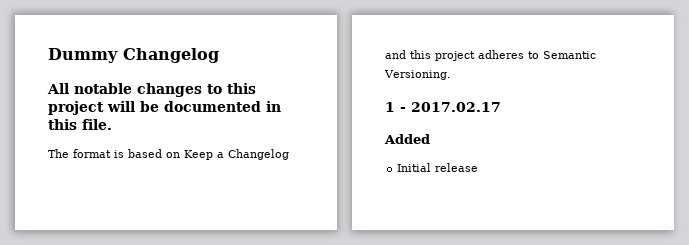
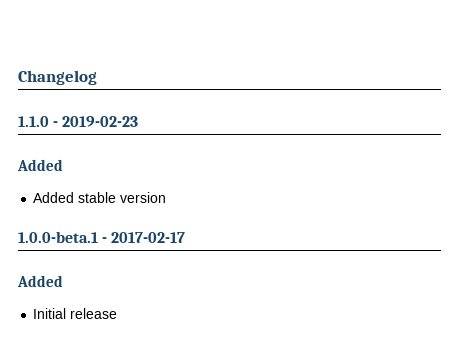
[48,48,118,63] Dummy -> (18, 77) none
[47,83,256,97] [48,101,281,115] [48,119,112,130] [48,149,289,160] [385,50,596,61] [384,70,451,80] [385,102,501,112] All notable changes to this project will be documented in this file. // The format is based on Keep a Changelog and this project adheres to Semantic Versioning. // 1 - 2017.02.17 -> [18,116,139,127] [17,159,63,171] [33,192,167,203] [18,231,186,243] 1.1.0 - 2019-02-23 // Added // Added stable version // 1.0.0-beta.1 - 2017-02-17

